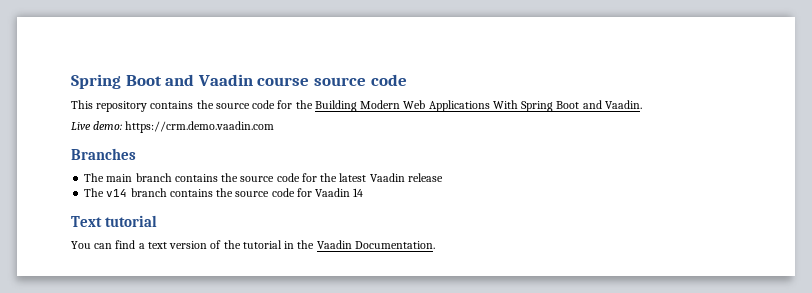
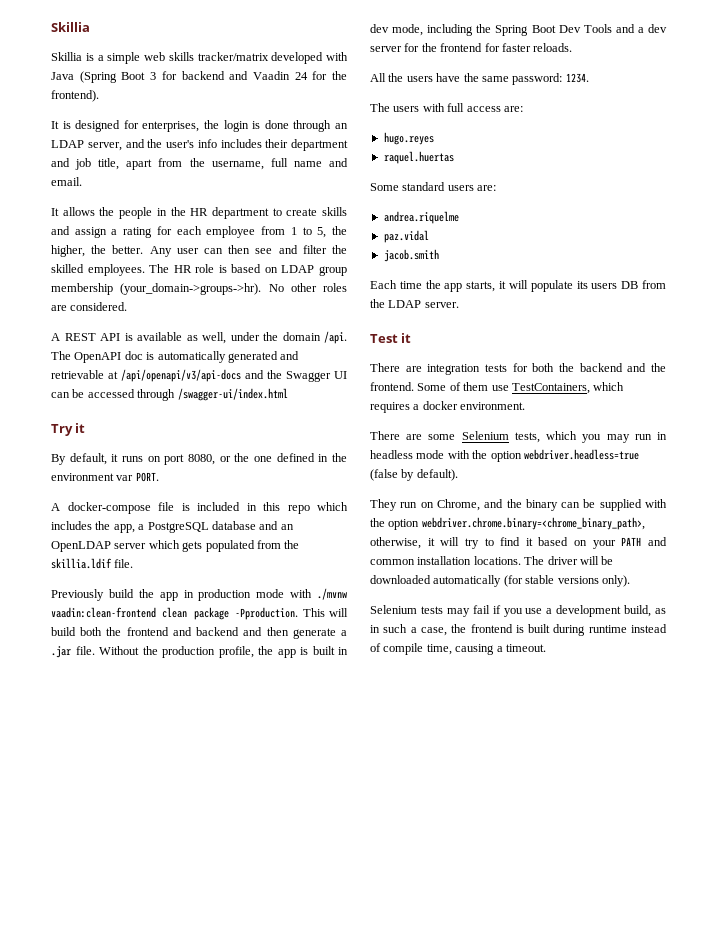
[71,74,407,89] [71,100,642,112] [71,121,275,133] [71,148,136,160] [84,173,443,182] [84,188,364,197] [71,215,158,227] [71,240,435,249] Spring Boot and Vaadin course source code // This repository contains the source code for the Building Modern Web Applications With Spring Boot and Vaadin. // Live demo: https://crm.demo.vaadin.com // Branches // The main branch contains the source code for the latest Vaadin release // The v14 branch contains the source code for Vaadin 14 // Text tutorial // You can find a text version of the tutorial in the Vaadin Documentation. -> [51,22,90,32] [51,52,348,64] [51,71,347,83] [51,90,99,102] [51,120,348,132] [51,139,348,151] [51,158,348,170] [51,177,82,186] [51,207,347,219] [51,226,347,238] [51,245,347,257] [51,264,347,276] [51,283,347,295] [51,302,128,311] [51,331,347,344] [51,351,300,363] [51,369,347,382] [51,388,288,401] [51,423,86,436] [51,453,347,465] [51,472,159,482] [51,502,348,514] [51,521,294,533] [51,540,300,552] [51,558,134,569] [51,588,347,601] [51,607,349,620] [51,627,348,639] [51,646,348,658] [370,24,667,36] [370,43,573,52] [370,73,589,85] [370,103,523,112] [383,132,434,145] [383,151,454,164] [370,182,497,191] [383,211,459,224] [383,230,429,243] [383,249,439,262] [370,280,666,292] [370,299,459,308] [370,333,412,343] [370,363,666,375] [370,382,625,394] [370,401,526,413] [370,431,667,443] [370,449,639,462] [370,469,458,481] [370,499,667,511] [370,517,645,530] [370,537,667,549] [370,556,614,565] [370,575,630,587] [370,605,666,617] [370,624,667,636] [370,643,546,655] Skillia // Skillia is a simple web skills tracker/matrix developed with Java (Spring Boot 3 for backend and Vaadin 24 for the frontend). // It is designed for enterprises, the login is done through an LDAP server, and the user's info includes their department and job title, apart from the username, full name and email. // It allows the people in the HR department to create skills and assign a rating for each employee from 1 to 5, the higher, the better. Any user can then see and filter the skilled employees. The HR role is based on LDAP group membership (your_domain->groups->hr). No other roles are considered. // A REST API is available as well, under the domain /api. The OpenAPI doc is automatically generated and retrievable at /api/openapi/v3/api-docs and the Swagger UI can be accessed through /swagger-ui/index.html // Try it // By default, it runs on port 8080, or the one defined in the environment var PORT. // A docker-compose file is included in this repo which includes the app, a PostgreSQL database and an OpenLDAP server which gets populated from the skillia.ldif file. // Previously build the app in production mode with ./mvnw vaadin:clean-frontend clean package -Pproduction. This will build both the frontend and backend and then generate a .jar file. Without the production profile, the app is built in dev mode, including the Spring Boot Dev Tools and a dev server for the frontend for faster reloads. // All the users have the same password: 1234. // The users with full access are: // hugo.reyes // raquel.huertas // Some standard users are: // andrea.riquelme // paz.vidal // jacob.smith // Each time the app starts, it will populate its users DB from the LDAP server. // Test it // There are integration tests for both the backend and the frontend. Some of them use TestContainers, which requires a docker environment. // There are some Selenium tests, which you may run in headless mode with the option webdriver.headless=true (false by default). // They run on Chrome, and the binary can be supplied with the option webdriver.chrome.binary=<chrome_binary_path>, otherwise, it will try to find it based on your PATH and common installation locations. The driver will be downloaded automatically (for stable versions only). // Selenium tests may fail if you use a development build, as in such a case, the frontend is built during runtime instead of compile time, causing a timeout.

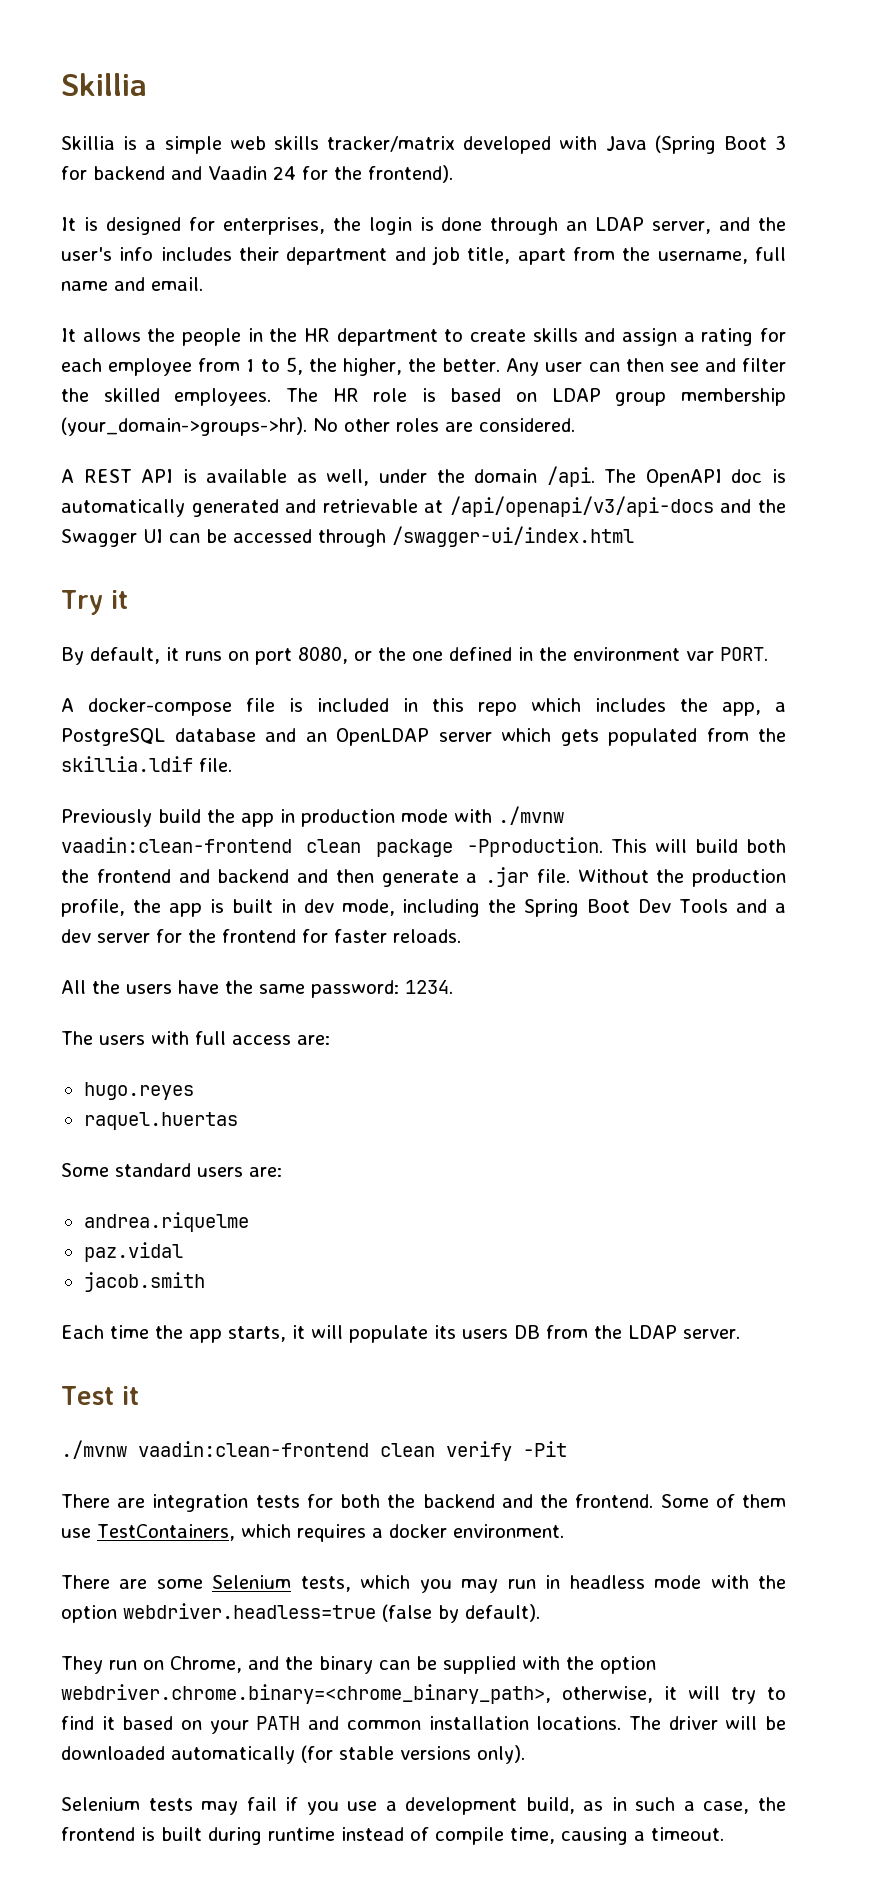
(412, 338) none -> [61,1440,567,1461] // ./mvnw vaadin:clean-frontend clean verify -Pit

